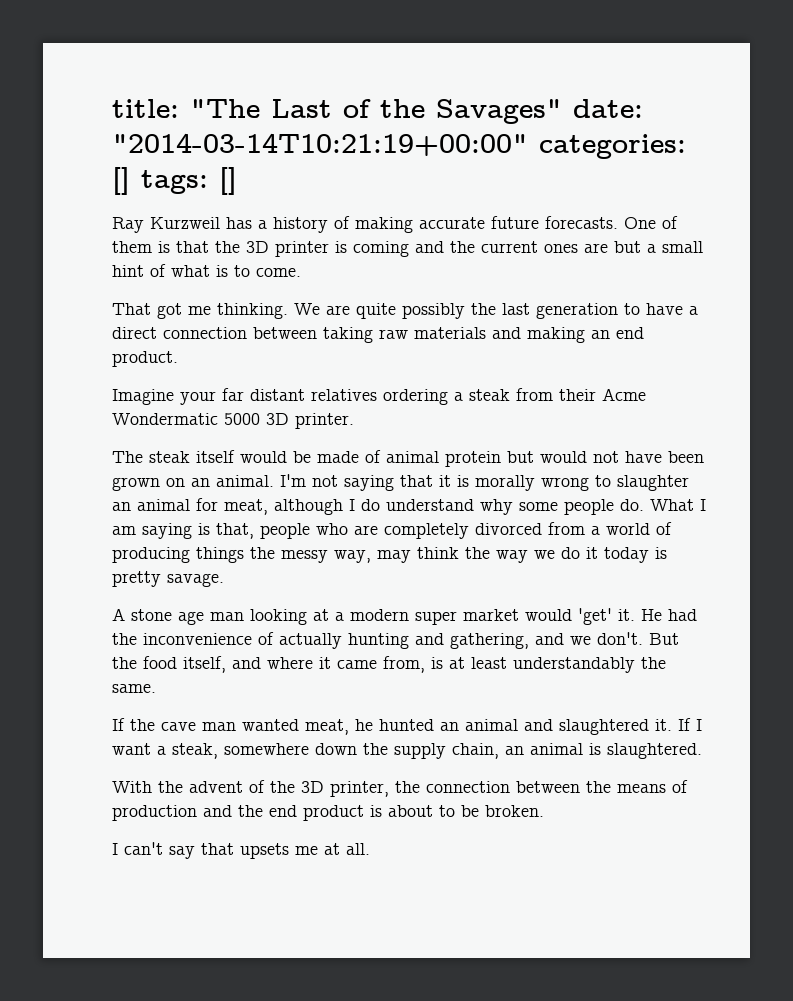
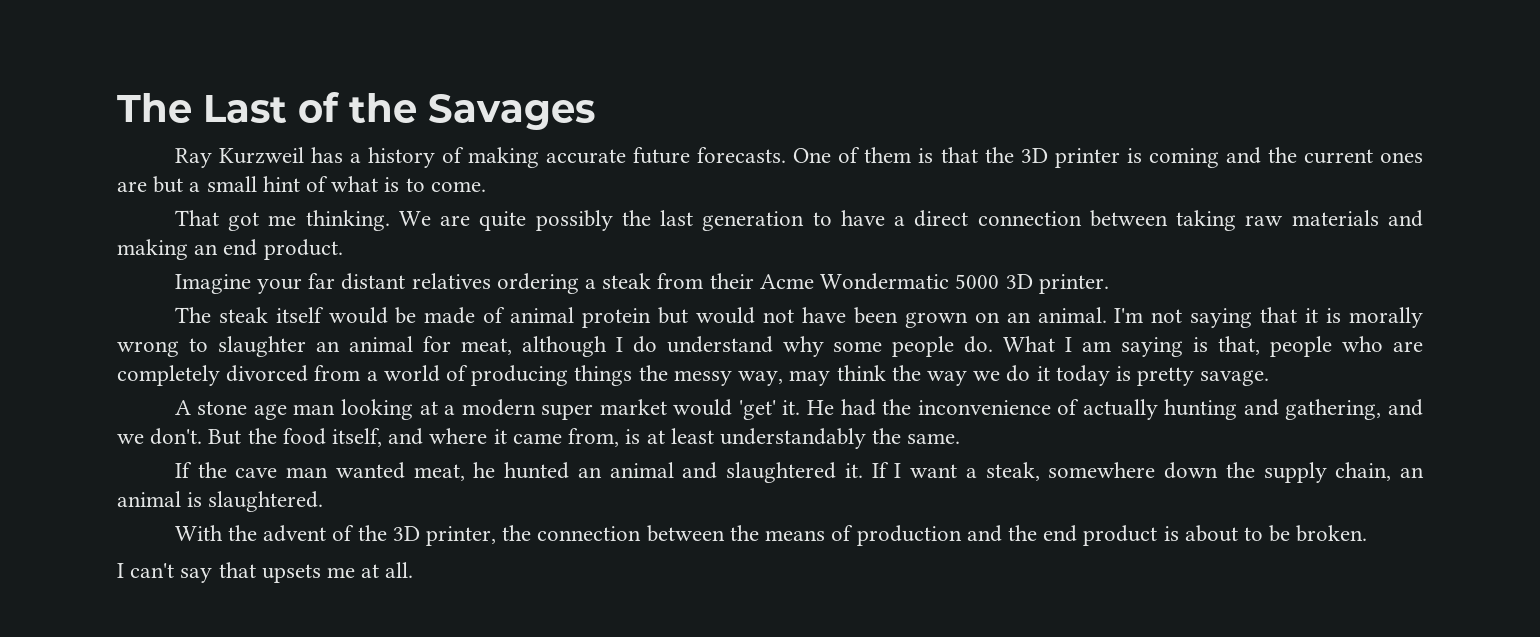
[112,99,260,118] title: "The -> [117,93,192,123] The
[436,99,643,124] [112,133,686,159] [112,167,237,195] Savages" date: "2014-03-14T10:21:19+00:00" categories: [] tags: [] -> [428,94,595,130] Savages

